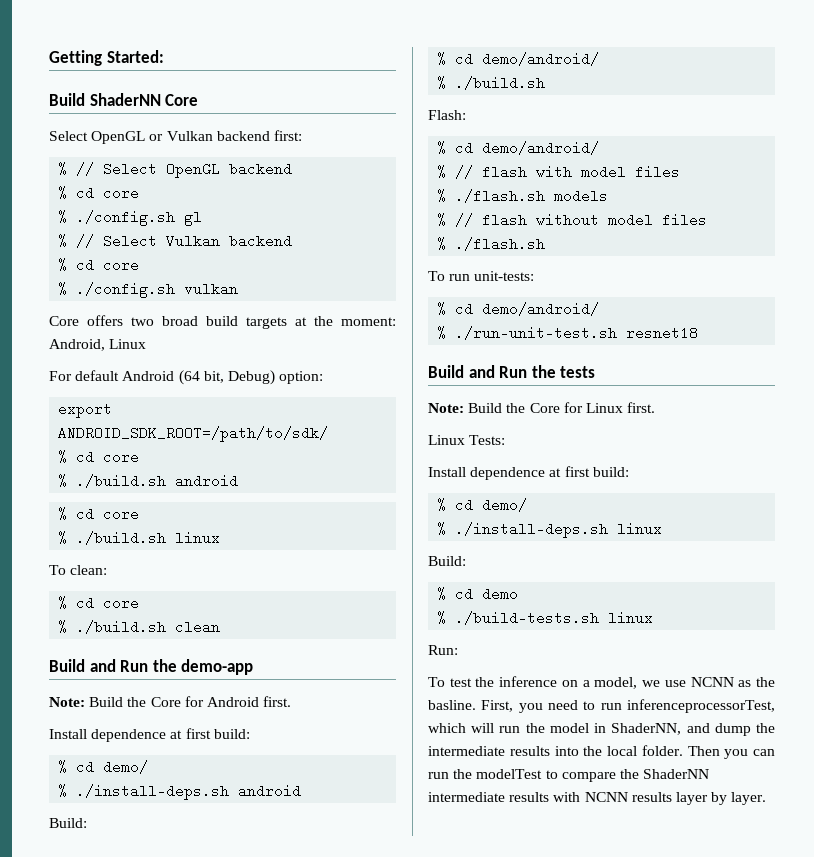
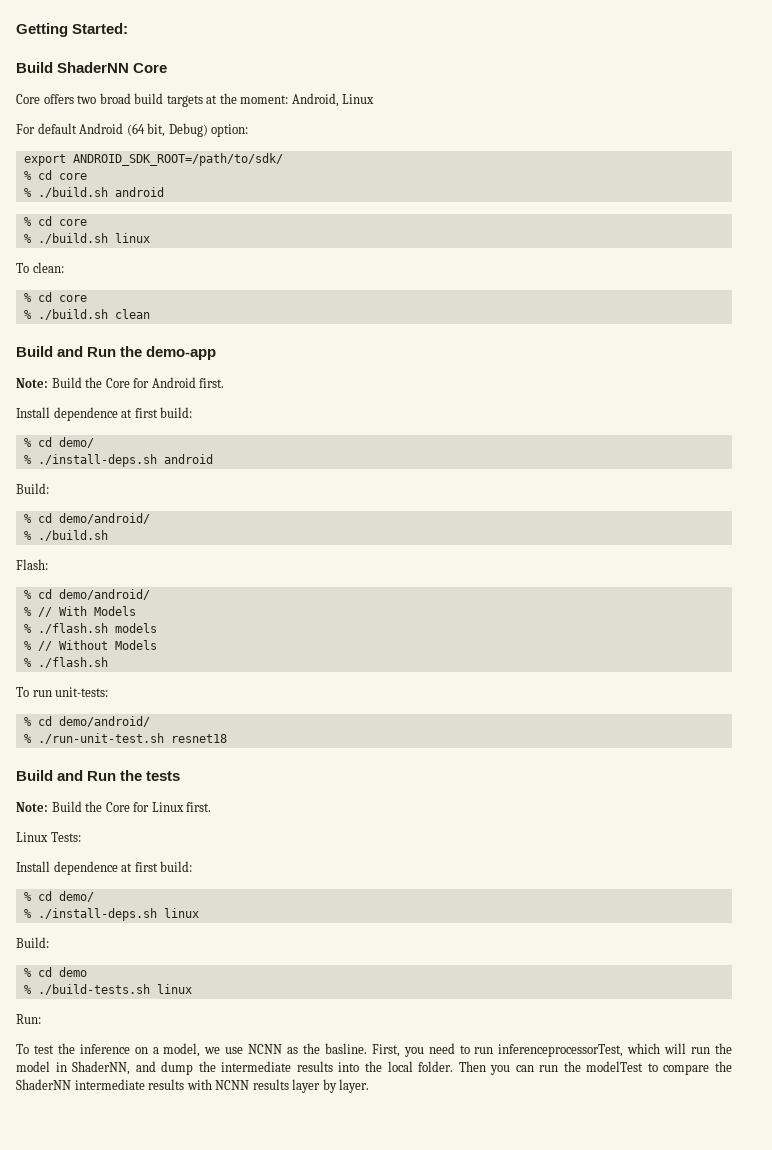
[49,130,302,144] [58,162,293,178] [58,186,140,200] [58,210,203,226] [58,234,293,248] [58,258,140,272] [58,282,239,298] // Select OpenGL or Vulkan backend first: // % // Select OpenGL backend // % cd core // % ./config.sh gl // % // Select Vulkan backend // % cd core // % ./config.sh vulkan -> (168, 68) none
[482,165,681,179] flash with model files -> [58,606,136,616] With Models
[482,213,708,227] flash without model files -> [58,640,157,650] Without Models

